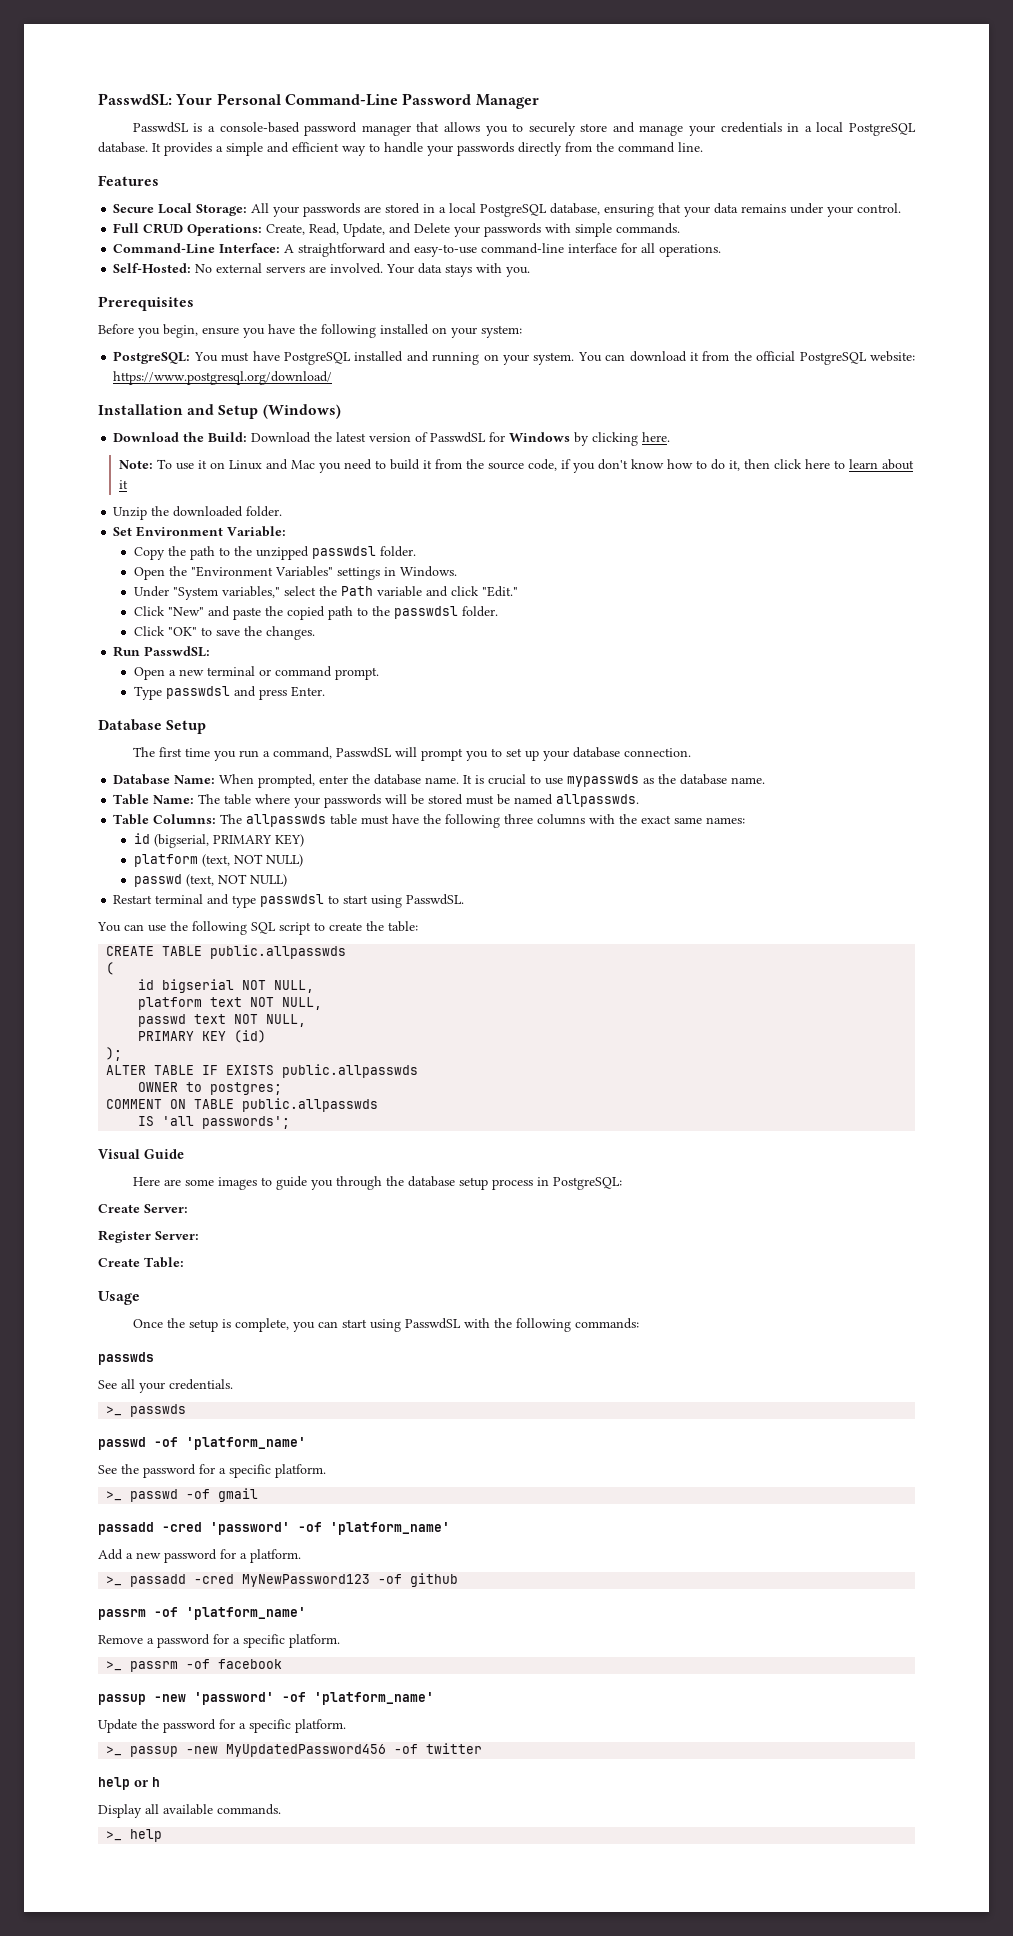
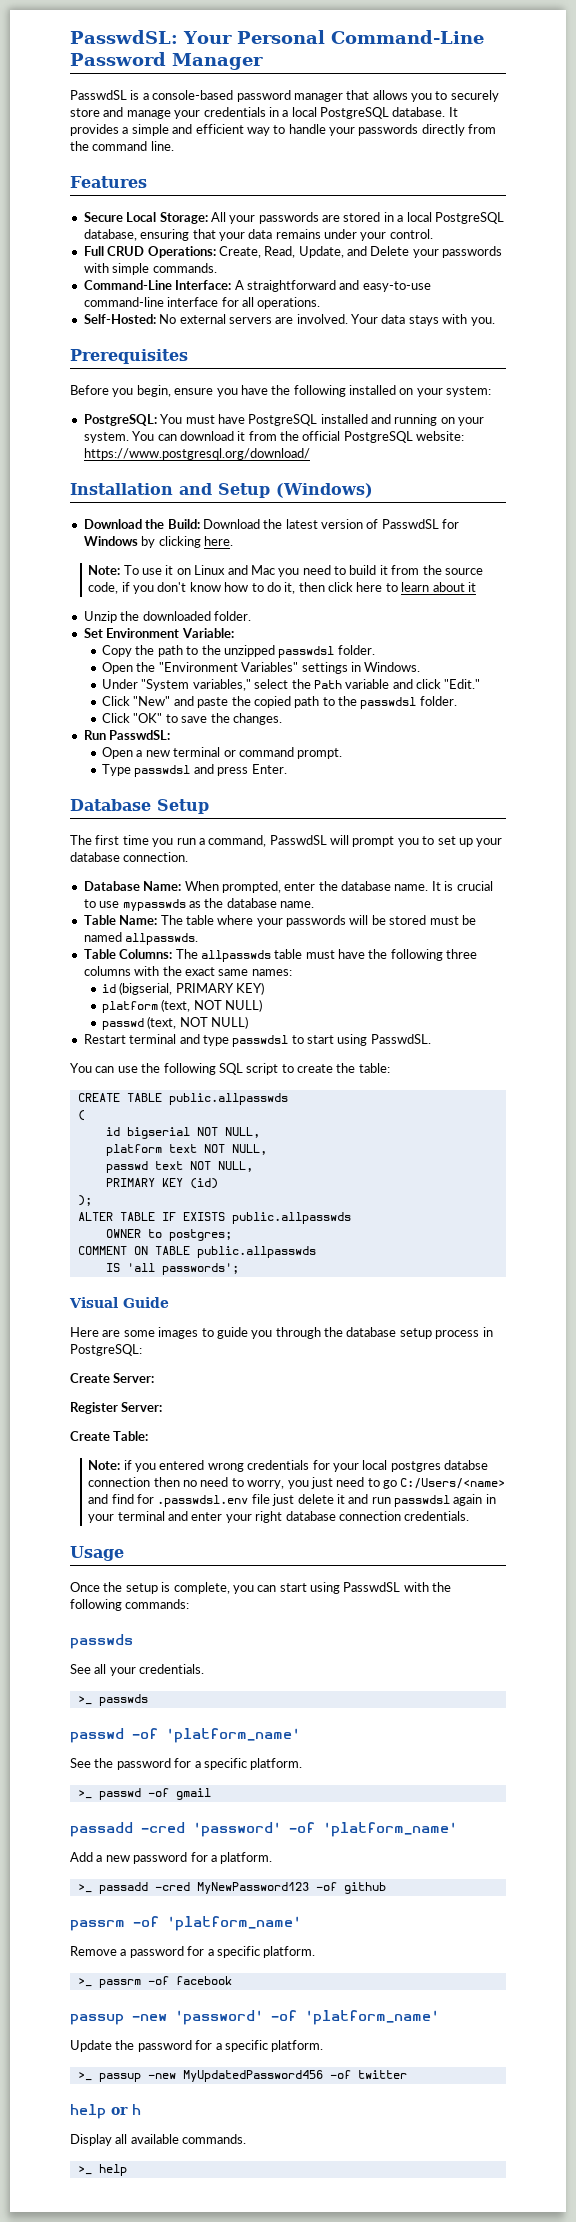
(184, 1262) none -> [88,1460,489,1472] [88,1477,506,1489] [88,1494,496,1507] [88,1511,470,1523] // Note: if you entered wrong credentials for your local postgres databse connection then no need to worry, you just need to go C:/Users/<name> and find for .passwdsl.env file just delete it and run passwdsl again in your terminal and enter your right database connection credentials.

